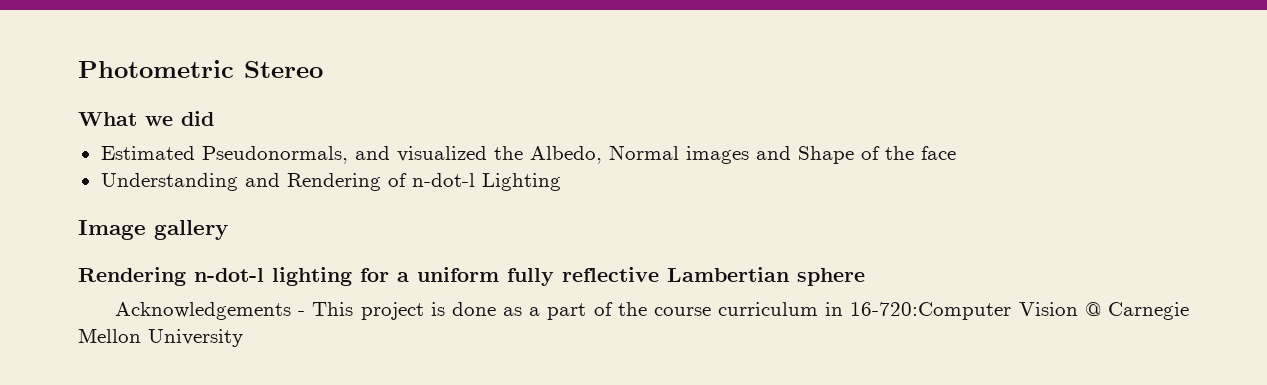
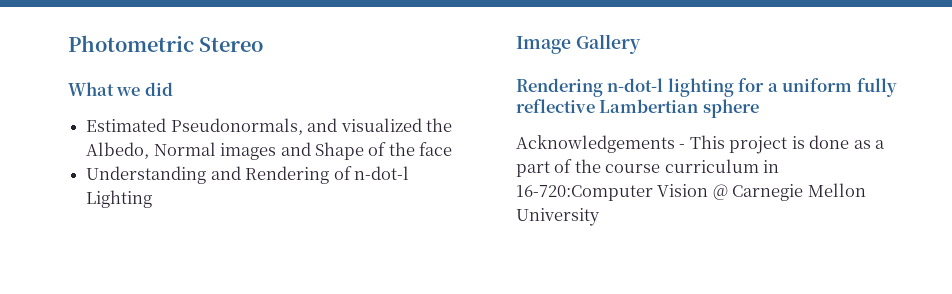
[154,220,228,240] gallery -> [575,34,641,54] Gallery

